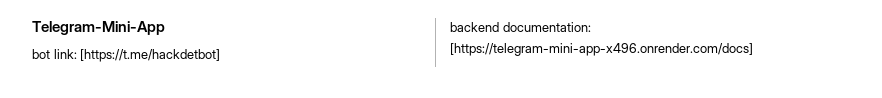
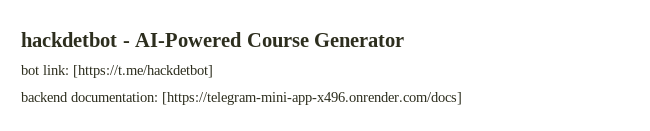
[32,21,165,35] Telegram-Mini-App -> [21,32,405,47] hackdetbot - AI-Powered Course Generator

